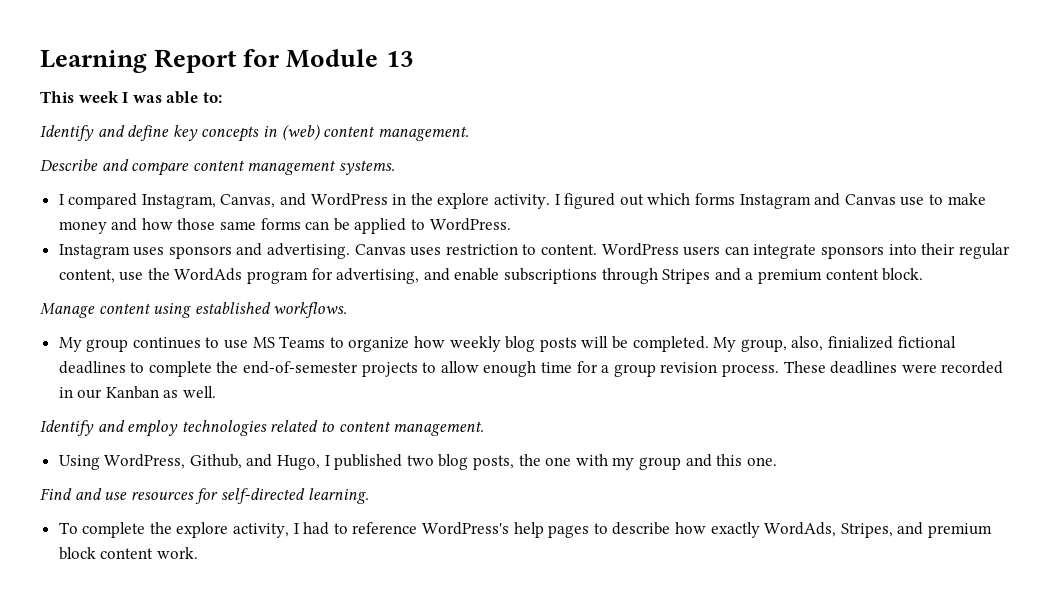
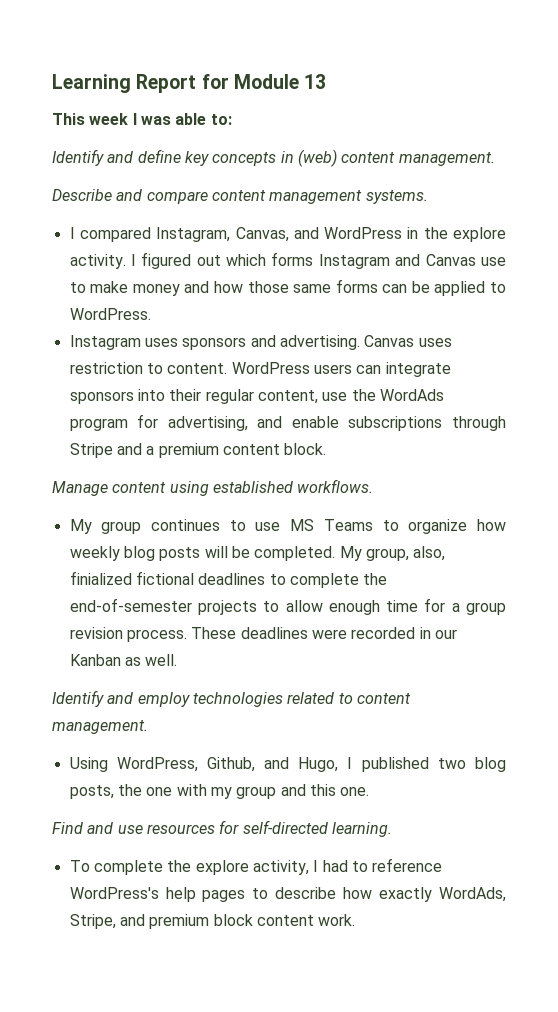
[662,269,711,284] Stripes -> [69,443,113,458] Stripe
[840,523,893,538] Stripes, -> [69,914,116,929] Stripe,

